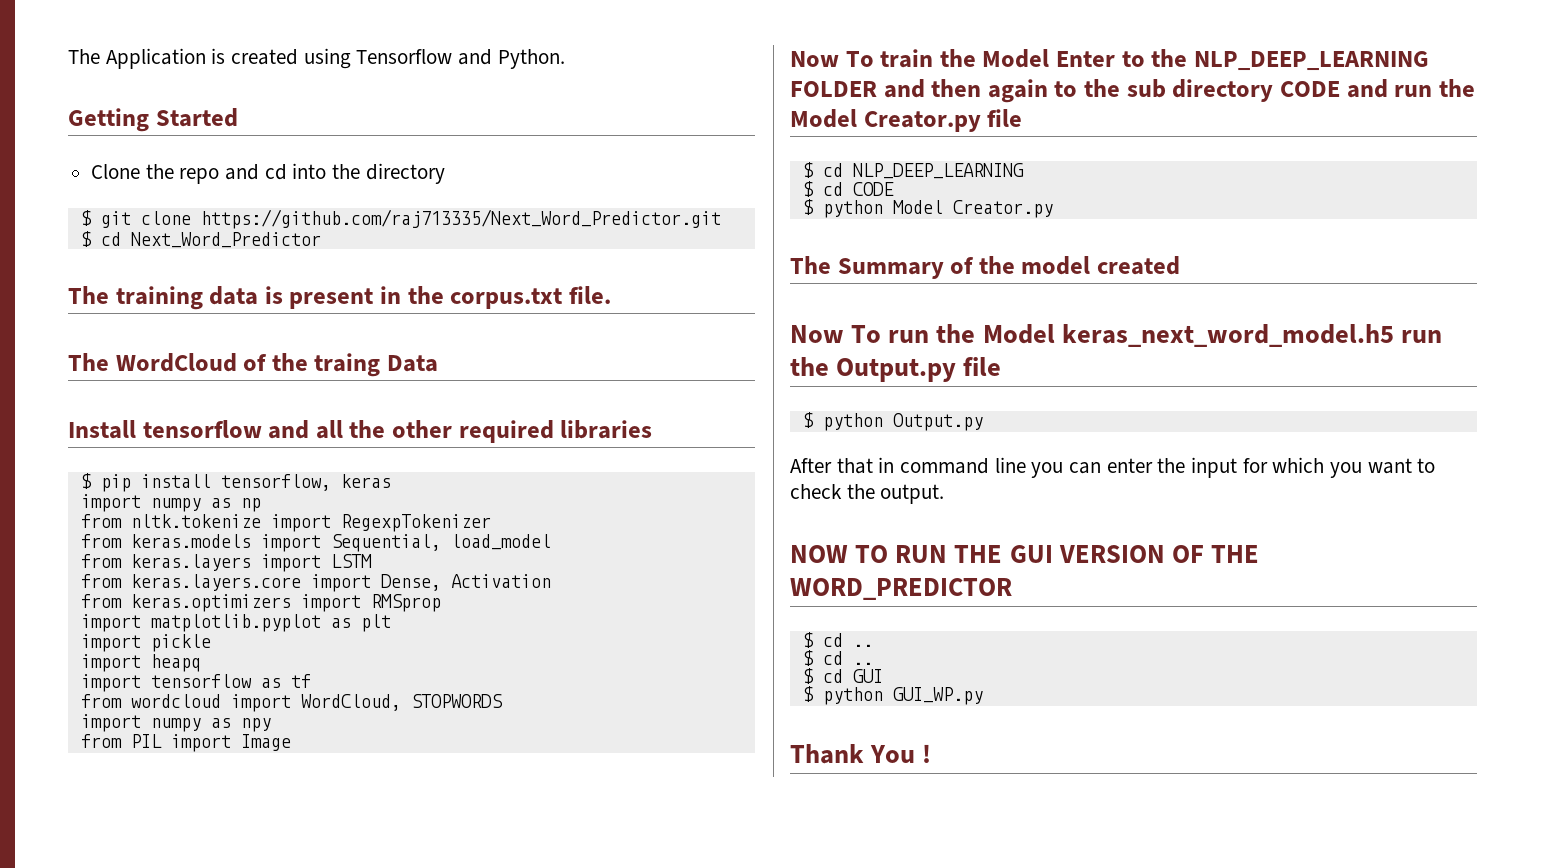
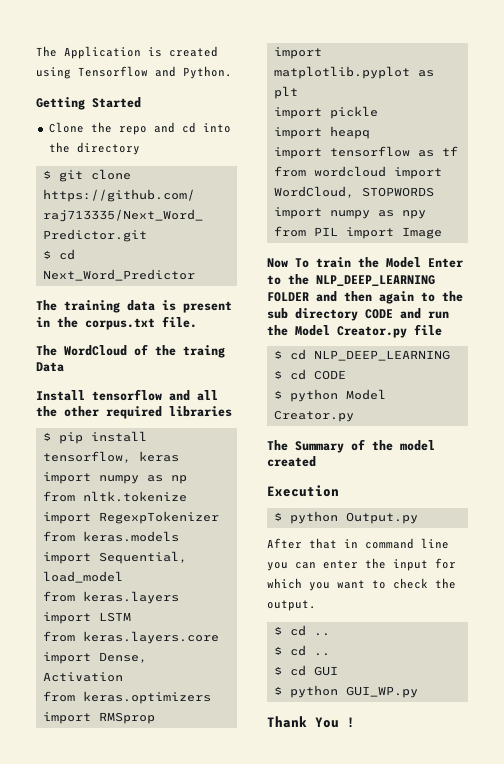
[790,324,1442,347] [790,357,1002,382] Now To run the Model keras_next_word_model.h5 run the Output.py file -> [267,485,339,497] Execution
[790,545,1260,563] [790,578,1012,600] // NOW TO RUN THE GUI VERSION OF THE WORD_PREDICTOR -> (316, 605) none

